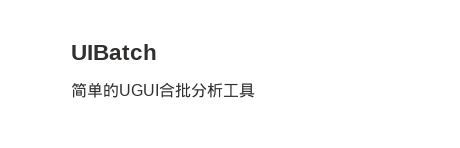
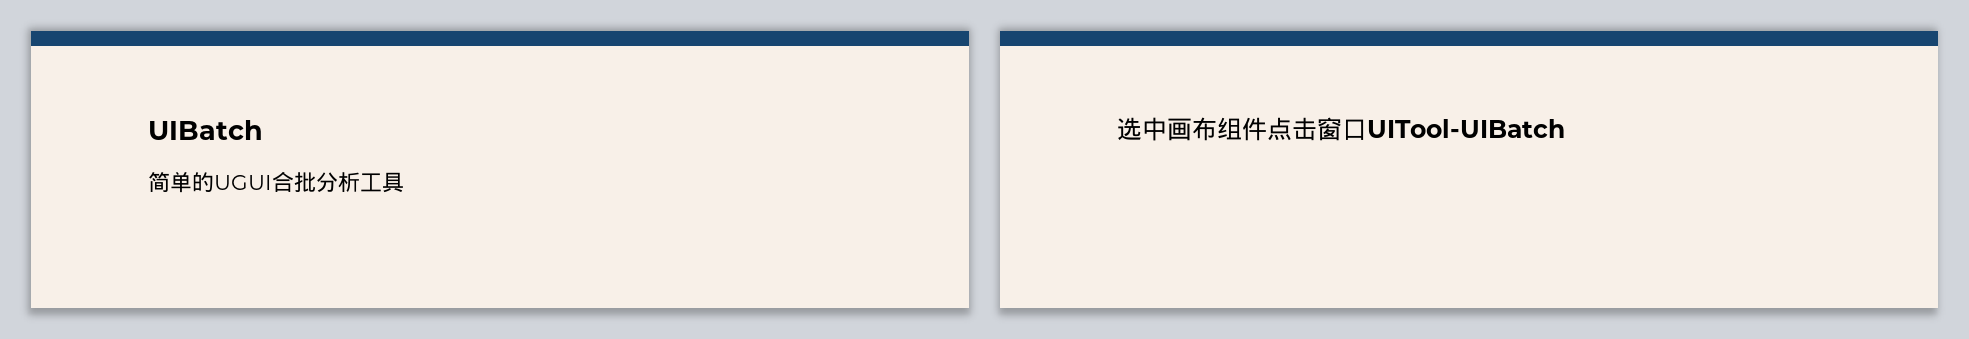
(255, 90) none -> [1117,117,1565,141] // 选中画布组件点击窗口UITool-UIBatch

